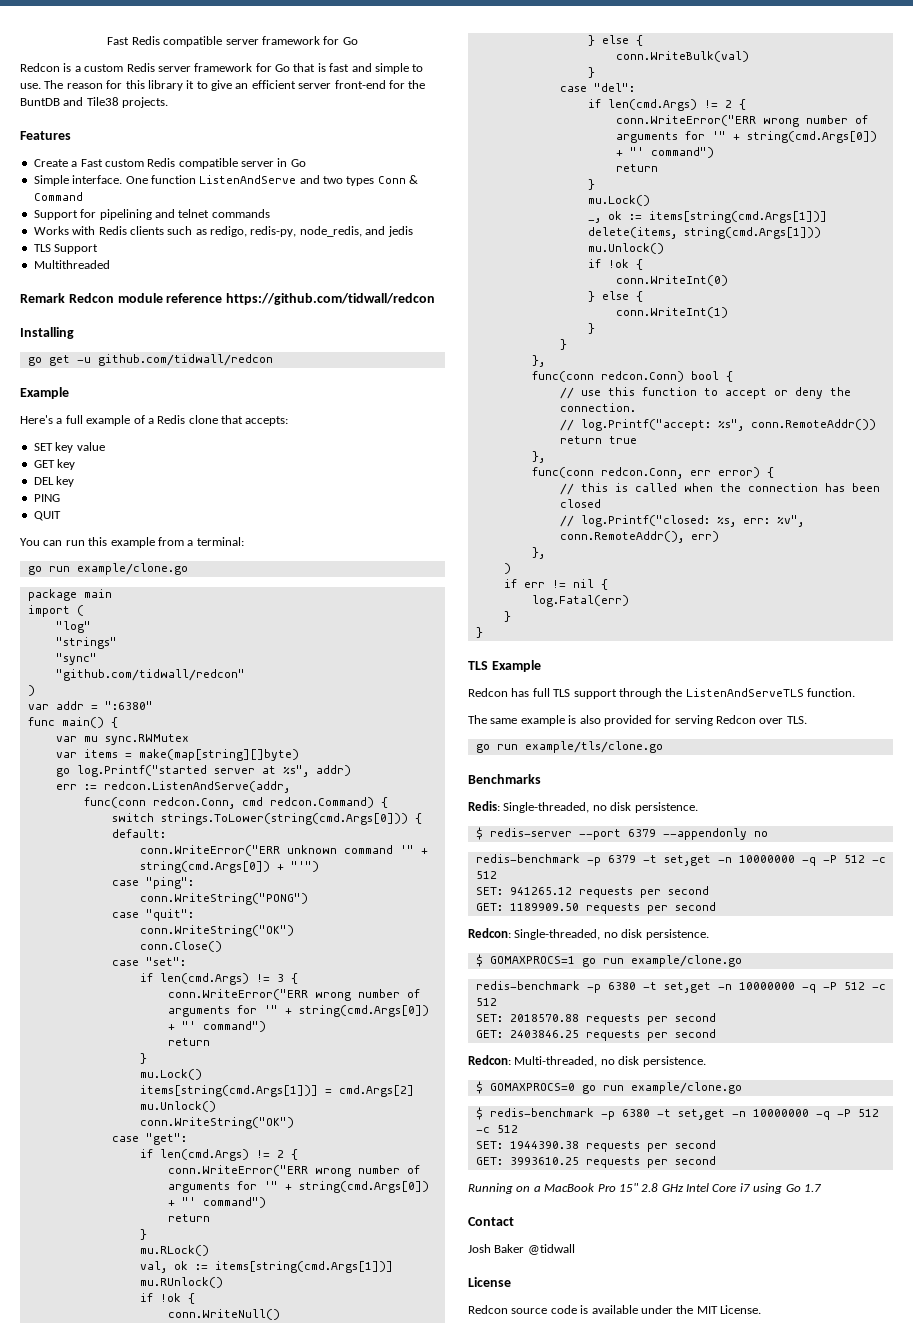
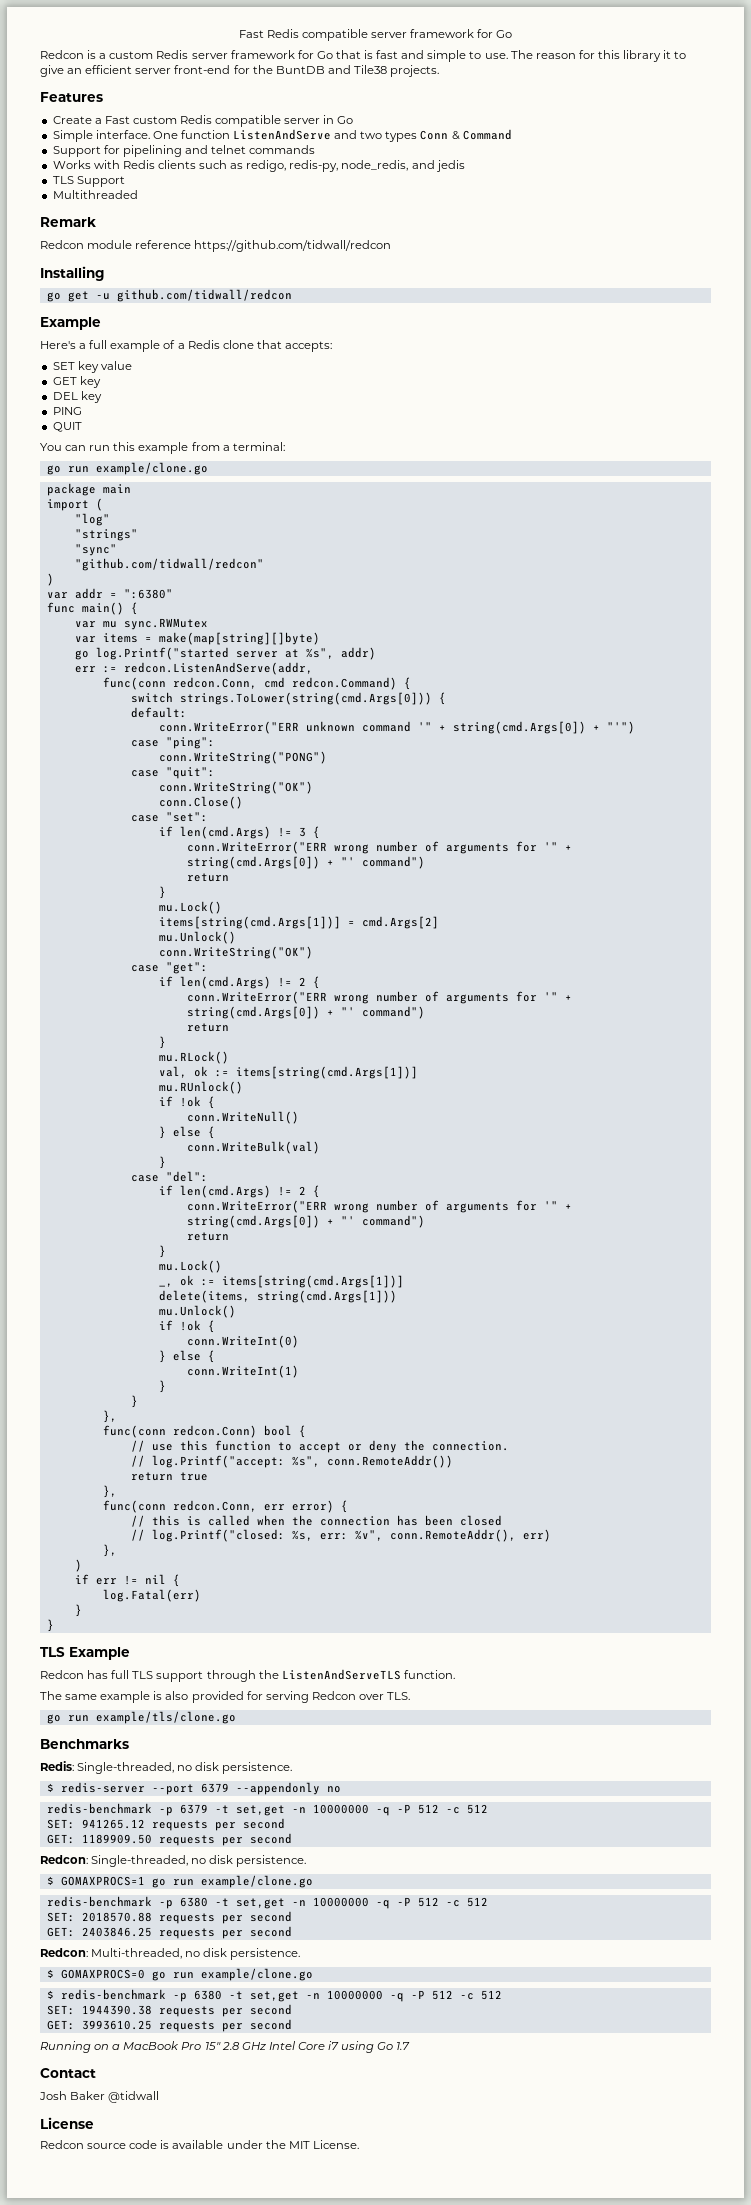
(65, 298) none -> (96, 222) //

